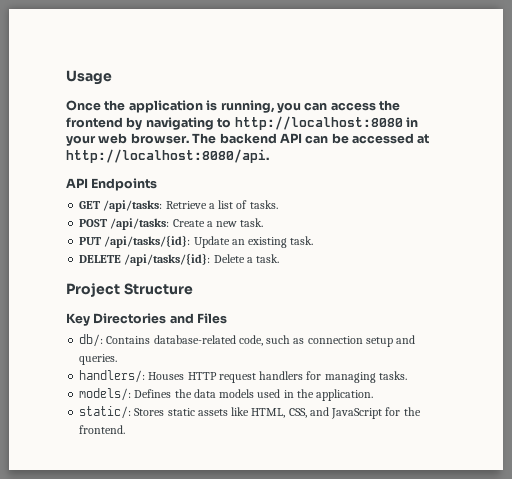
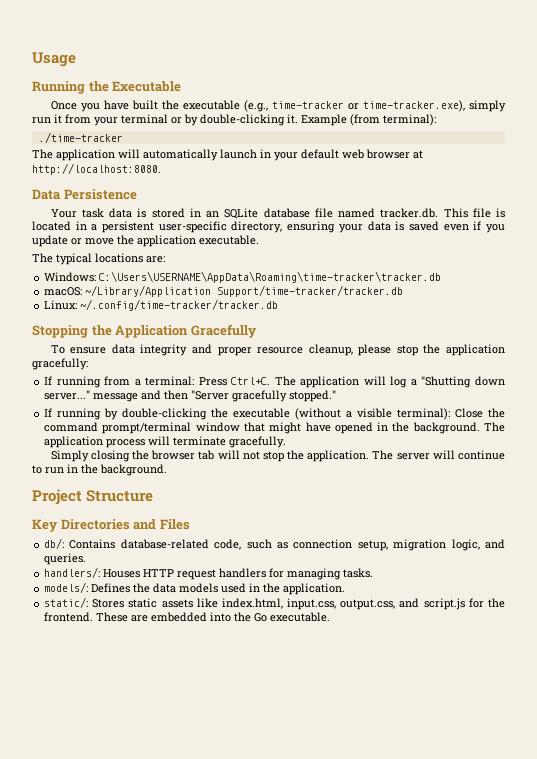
[66,100,400,113] [66,116,418,130] [66,133,430,146] [66,149,269,163] [66,178,158,191] [79,200,278,212] [79,218,264,230] [79,235,314,248] [79,253,280,266] Once the application is running, you can access the frontend by navigating to http://localhost:8080 in your web browser. The backend API can be accessed at http://localhost:8080/api. // API Endpoints // GET /api/tasks: Retrieve a list of tasks. // POST /api/tasks: Create a new task. // PUT /api/tasks/{id}: Update an existing task. // DELETE /api/tasks/{id}: Delete a task. -> [32,81,182,94] [50,100,507,112] [32,114,436,126] [38,132,123,143] [32,149,423,161] [32,163,161,175] [32,189,137,200] [50,208,505,219] [32,221,505,233] [32,235,259,247] [32,253,165,265] [44,271,442,283] [44,285,404,297] [44,299,279,311] [32,324,257,338] [50,344,506,356] [32,358,88,370] [44,376,506,388] [44,390,337,402] [44,408,506,420] [44,422,506,434] [44,436,287,448] [50,450,506,462] [32,464,167,476] Running the Executable // Once you have built the executable (e.g., time-tracker or time-tracker.exe), simply run it from your terminal or by double-clicking it. Example (from terminal): // ./time-tracker // The application will automatically launch in your default web browser at http://localhost:8080. // Data Persistence // Your task data is stored in an SQLite database file named tracker.db. This file is located in a persistent user-specific directory, ensuring your data is saved even if you update or move the application executable. // The typical locations are: // Windows: C:\Users\USERNAME\AppData\Roaming\time-tracker\tracker.db // macOS: ~/Library/Application Support/time-tracker/tracker.db // Linux: ~/.config/time-tracker/tracker.db // Stopping the Application Gracefully // To ensure data integrity and proper resource cleanup, please stop the application gracefully: // If running from a terminal: Press Ctrl+C. The application will log a "Shutting down server..." message and then "Server gracefully stopped." // If running by double-clicking the executable (without a visible terminal): Close the command prompt/terminal window that might have opened in the background. The application process will terminate gracefully. // Simply closing the browser tab will not stop the application. The server will continue to run in the background.
[365,337,393,347] setup -> [357,539,480,551] setup, migration logic,
[251,407,421,419] [79,425,126,434] HTML, CSS, and JavaScript for the frontend. -> [221,598,506,610] [44,612,331,622] index.html, input.css, output.css, and script.js for the frontend. These are embedded into the Go executable.

